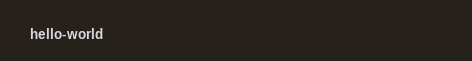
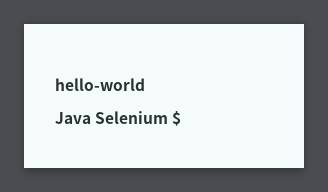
(103, 33) none -> [55,111,182,126] // Java Selenium $

